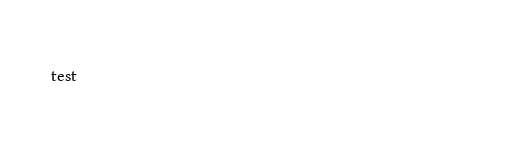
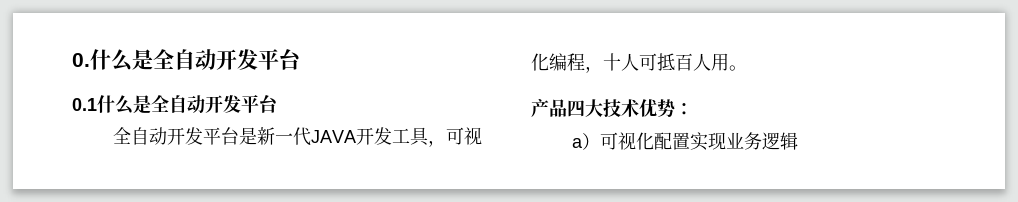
[51,71,77,81] test -> [72,49,301,72] [72,94,278,114] [112,127,482,147] [531,53,747,73] [531,99,693,117] [571,132,798,151] 0.什么是全自动开发平台 // 0.1什么是全自动开发平台 // 全自动开发平台是新一代JAVA开发工具，可视化编程，十人可抵百人用。 // 产品四大技术优势： // a）可视化配置实现业务逻辑

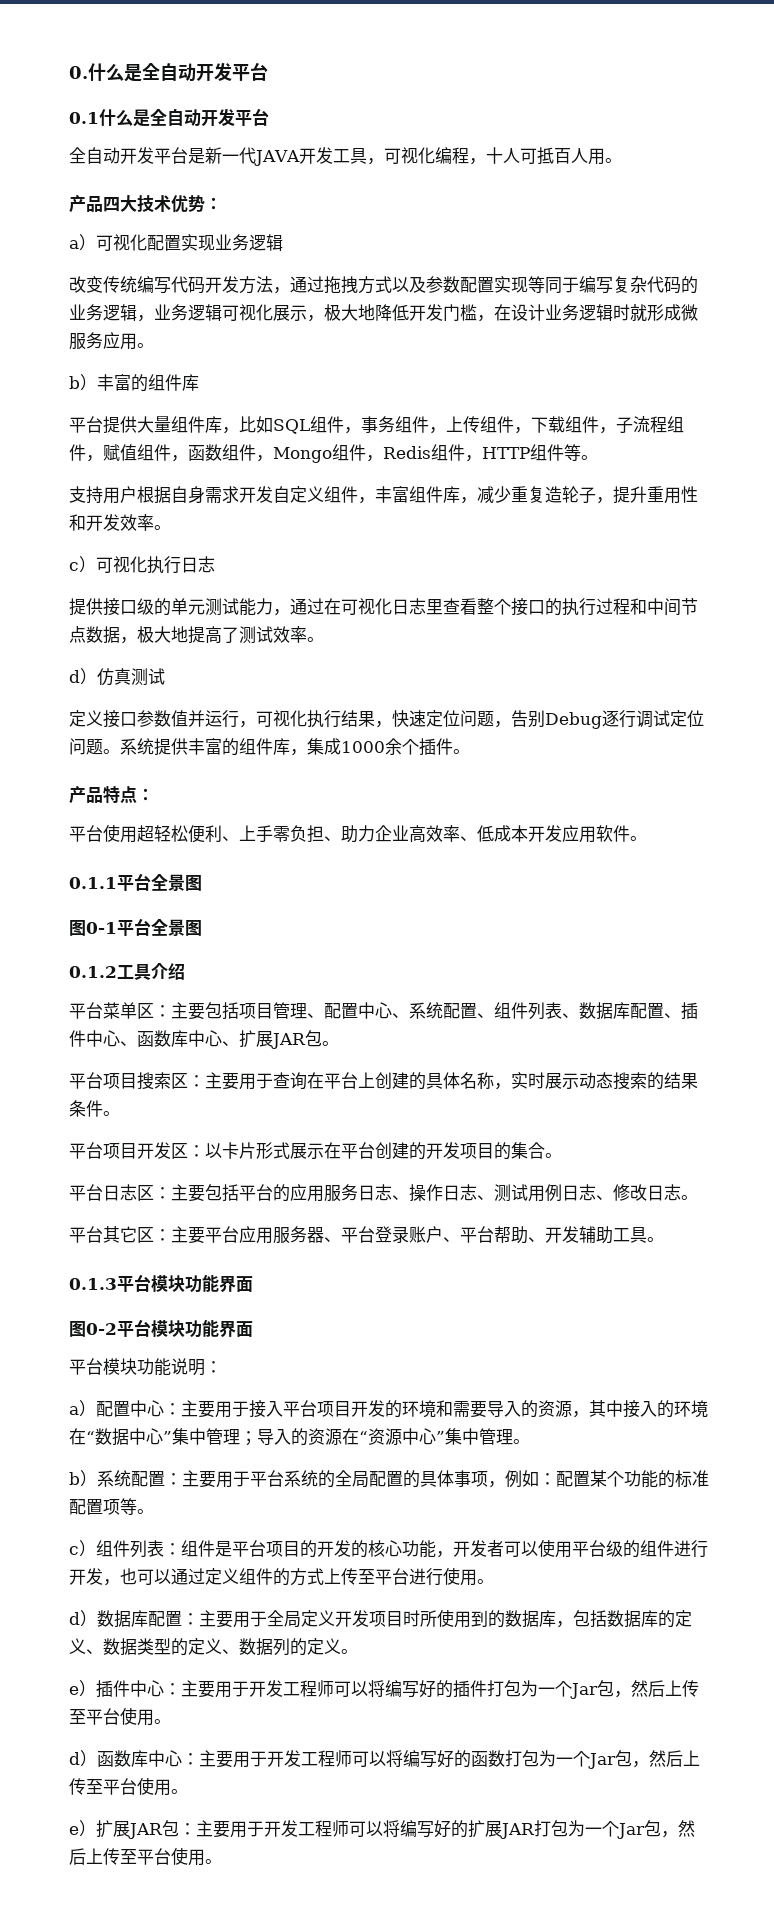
(798, 141) none -> [69,276,698,294] [69,304,698,322] [69,332,154,350] [69,374,199,392] [69,416,684,434] [69,444,598,463] [69,486,698,504] [69,514,171,531] [69,556,215,574] [69,598,698,616] [69,626,324,644] [69,668,165,686] [69,710,704,729] [69,738,470,756] [69,786,154,804] [69,824,647,843] [69,873,202,891] [69,918,202,936] [69,963,185,980] [69,1002,698,1020] [69,1030,339,1049] [69,1072,698,1090] [69,1100,120,1117] [69,1142,562,1160] [69,1184,698,1202] [69,1226,664,1244] [69,1274,253,1293] [69,1319,253,1338] [69,1358,222,1376] [69,1400,708,1418] [69,1428,530,1446] [69,1470,709,1488] [69,1498,154,1515] [69,1539,708,1558] [69,1567,494,1586] [69,1609,692,1628] [69,1638,358,1656] [69,1680,699,1699] [69,1707,171,1726] [69,1750,700,1769] [69,1777,188,1796] [69,1820,695,1839] [69,1847,222,1866] // 改变传统编写代码开发方法，通过拖拽方式以及参数配置实现等同于编写复杂代码的业务逻辑，业务逻辑可视化展示，极大地降低开发门槛，在设计业务逻辑时就形成微服务应用。 // b）丰富的组件库 // 平台提供大量组件库，比如SQL组件，事务组件，上传组件，下载组件，子流程组件，赋值组件，函数组件，Mongo组件，Redis组件，HTTP组件等。 // 支持用户根据自身需求开发自定义组件，丰富组件库，减少重复造轮子，提升重用性和开发效率。 // c）可视化执行日志 // 提供接口级的单元测试能力，通过在可视化日志里查看整个接口的执行过程和中间节点数据，极大地提高了测试效率。 // d）仿真测试 // 定义接口参数值并运行，可视化执行结果，快速定位问题，告别Debug逐行调试定位问题。系统提供丰富的组件库，集成1000余个插件。 // 产品特点： // 平台使用超轻松便利、上手零负担、助力企业高效率、低成本开发应用软件。 // 0.1.1平台全景图 // 图0-1平台全景图 // 0.1.2工具介绍 // 平台菜单区：主要包括项目管理、配置中心、系统配置、组件列表、数据库配置、插件中心、函数库中心、扩展JAR包。 // 平台项目搜索区：主要用于查询在平台上创建的具体名称，实时展示动态搜索的结果条件。 // 平台项目开发区：以卡片形式展示在平台创建的开发项目的集合。 // 平台日志区：主要包括平台的应用服务日志、操作日志、测试用例日志、修改日志。 // 平台其它区：主要平台应用服务器、平台登录账户、平台帮助、开发辅助工具。 // 0.1.3平台模块功能界面 // 图0-2平台模块功能界面 // 平台模块功能说明： // a）配置中心：主要用于接入平台项目开发的环境和需要导入的资源，其中接入的环境在“数据中心”集中管理；导入的资源在“资源中心”集中管理。 // b）系统配置：主要用于平台系统的全局配置的具体事项，例如：配置某个功能的标准配置项等。 // c）组件列表：组件是平台项目的开发的核心功能，开发者可以使用平台级的组件进行开发，也可以通过定义组件的方式上传至平台进行使用。 // d）数据库配置：主要用于全局定义开发项目时所使用到的数据库，包括数据库的定义、数据类型的定义、数据列的定义。 // e）插件中心：主要用于开发工程师可以将编写好的插件打包为一个Jar包，然后上传至平台使用。 // d）函数库中心：主要用于开发工程师可以将编写好的函数打包为一个Jar包，然后上传至平台使用。 // e）扩展JAR包：主要用于开发工程师可以将编写好的扩展JAR打包为一个Jar包，然后上传至平台使用。

